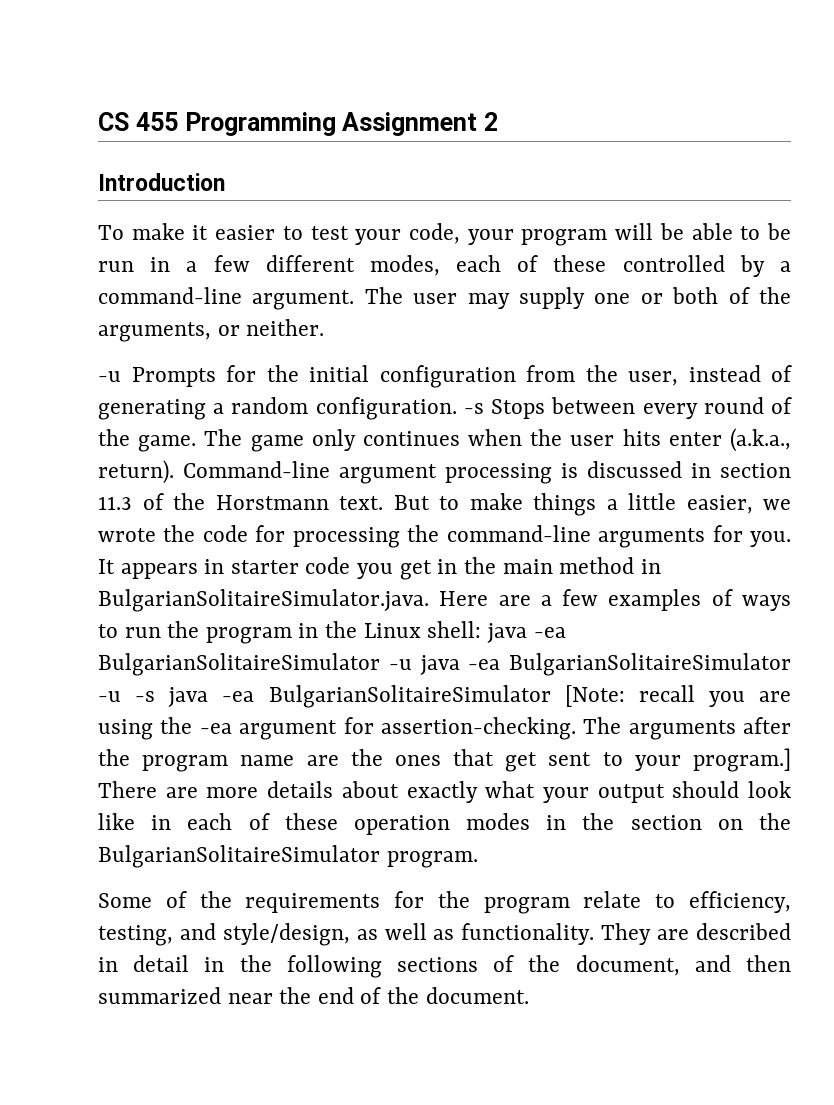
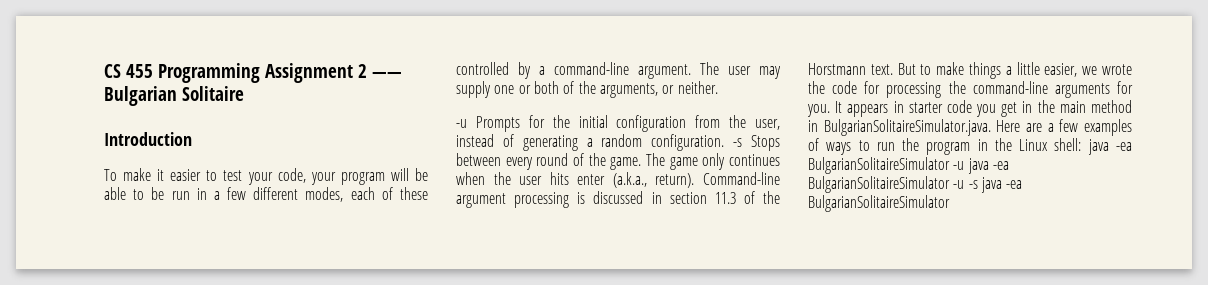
(498, 121) none -> [372,72,402,78] [104,86,244,106] —— Bulgarian Solitaire
[564,685,791,707] [98,717,791,740] [98,748,791,772] [98,781,791,803] [98,813,791,835] [98,845,478,868] [98,891,792,914] [98,923,791,946] [98,955,791,978] [98,987,529,1004] [Note: recall you are using the -ea argument for assertion-checking. The arguments after the program name are the ones that get sent to your program.] There are more details about exactly what your output should look like in each of these operation modes in the section on the BulgarianSolitaireSimulator program. // Some of the requirements for the program relate to efficiency, testing, and style/design, as well as functionality. They are described in detail in the following sections of the document, and then summarized near the end of the document. -> (950, 203) none

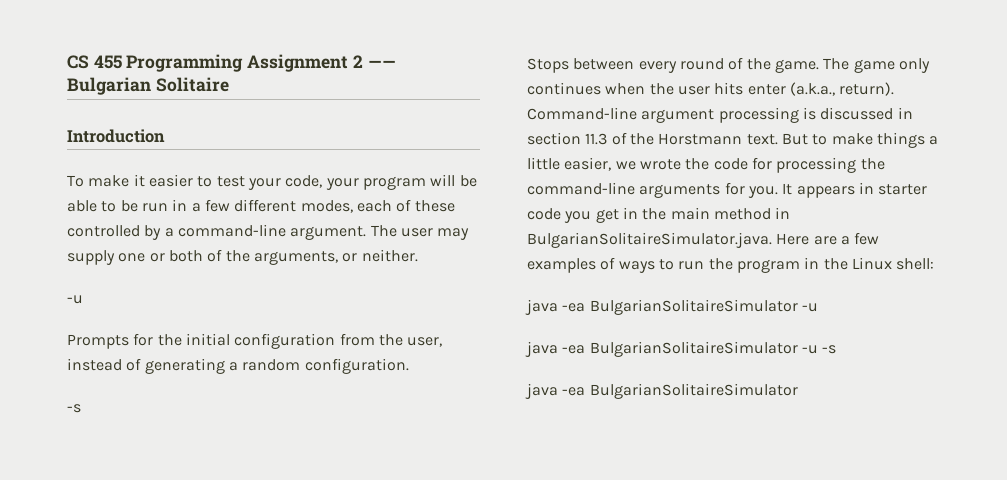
(467, 123) none -> (83, 299) //
[733,138,743,147] -s -> [67,404,81,413] // -s //
[1087,139,1132,155] [808,157,965,174] java -ea BulgarianSolitaireSimulator -u -> [525,299,818,315] // java -ea BulgarianSolitaireSimulator -u //
(978, 184) none -> (837, 349) //

